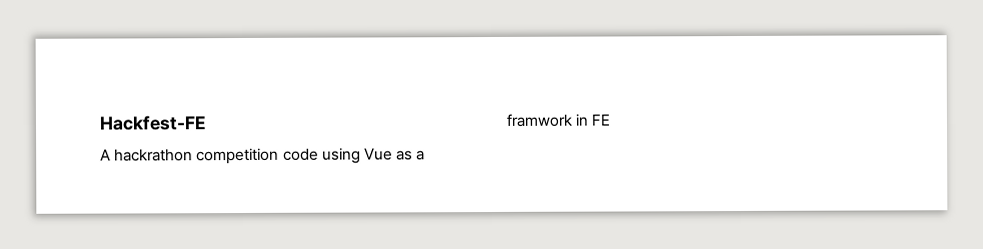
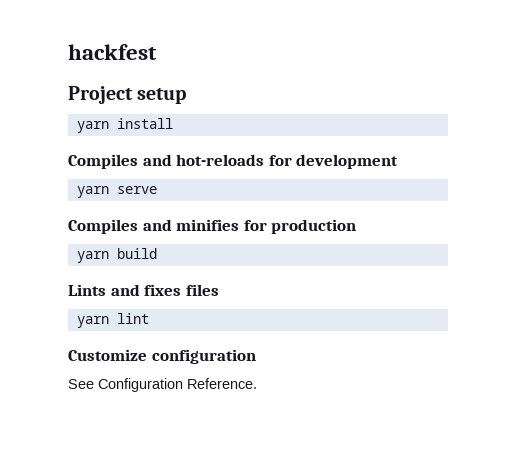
[99,115,207,131] [100,147,426,165] [506,113,612,127] Hackfest-FE // A hackrathon competition code using Vue as a framwork in FE -> [68,44,157,60] [68,86,187,104] [76,118,173,133] [68,154,399,169] [76,186,157,198] [68,219,357,234] [76,248,157,263] [68,284,219,296] [76,313,149,328] [68,349,256,364] [68,378,257,392] hackfest // Project setup // yarn install // Compiles and hot-reloads for development // yarn serve // Compiles and minifies for production // yarn build // Lints and fixes files // yarn lint // Customize configuration // See Configuration Reference.

